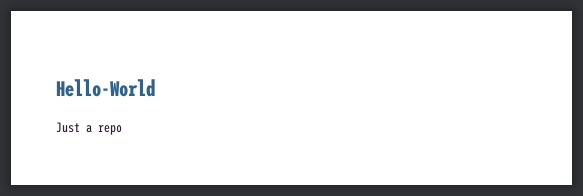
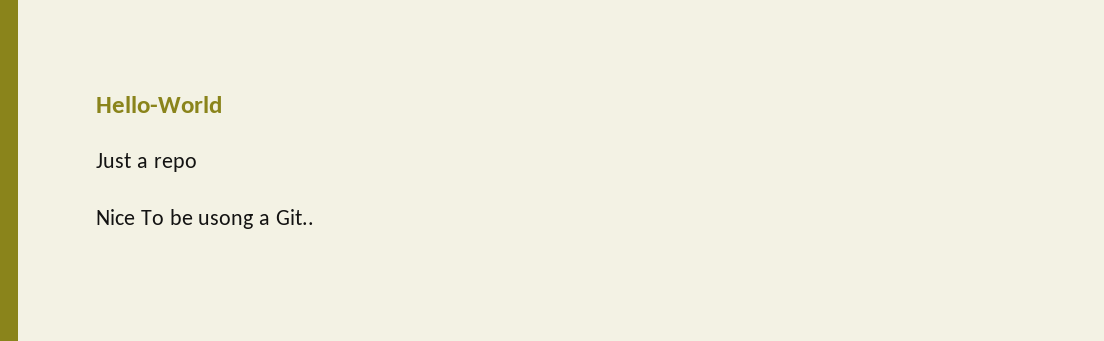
(122, 130) none -> [96,209,315,229] // Nice To be usong a Git..

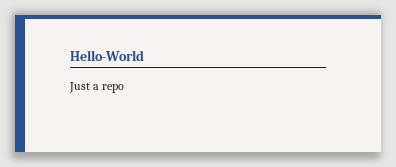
[96,209,315,229] // Nice To be usong a Git.. -> (125, 88) none

